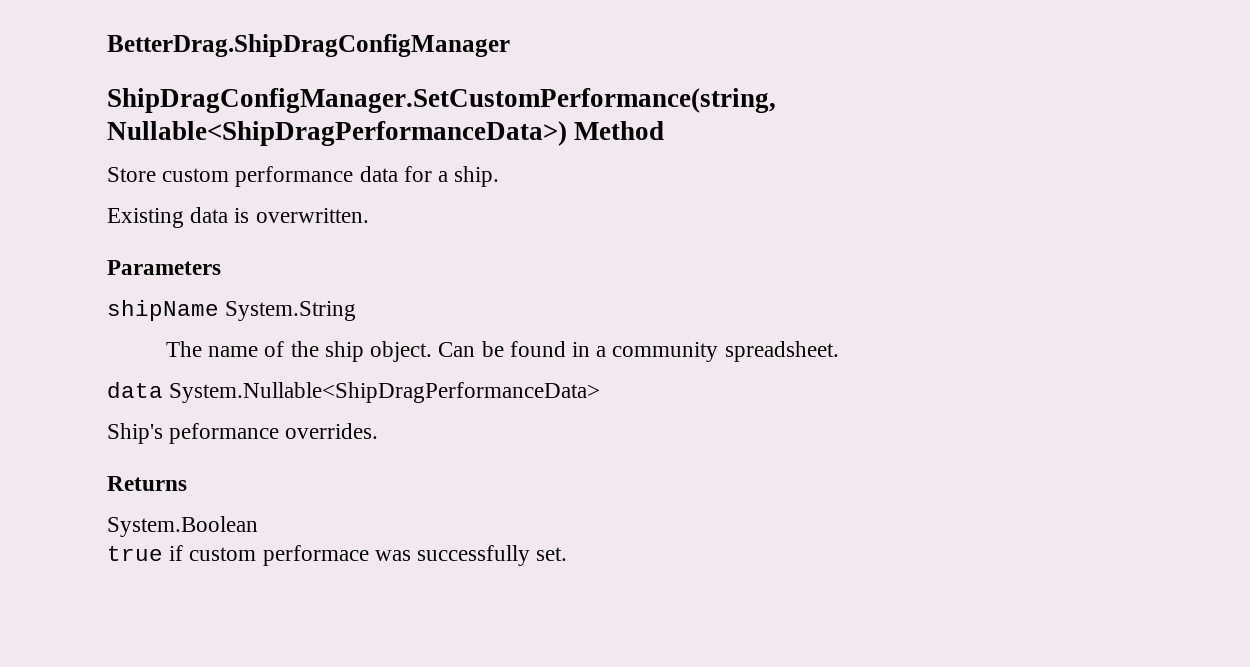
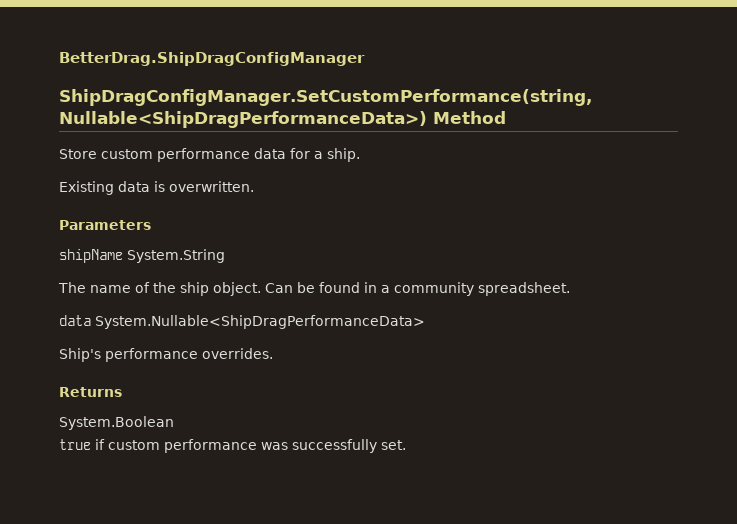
[169,423,280,444] peformance -> [105,348,198,362] performance
[262,545,369,566] performace -> [164,439,257,453] performance

